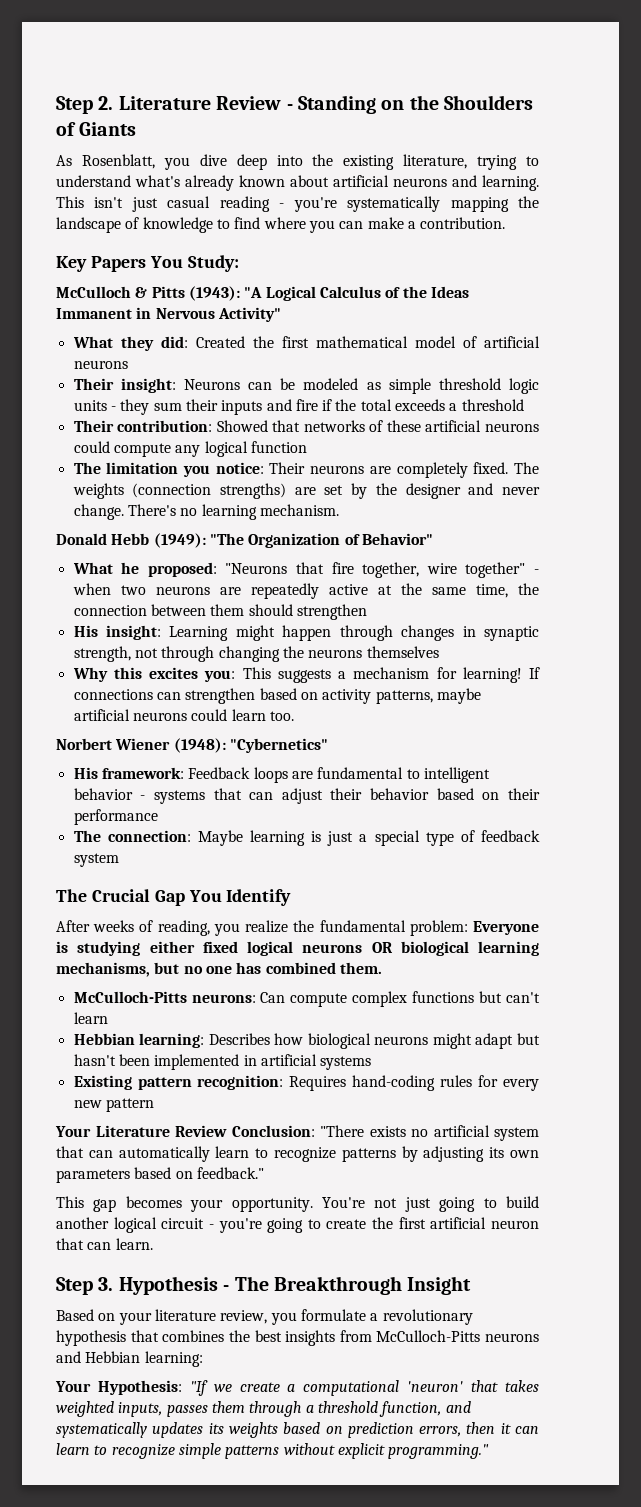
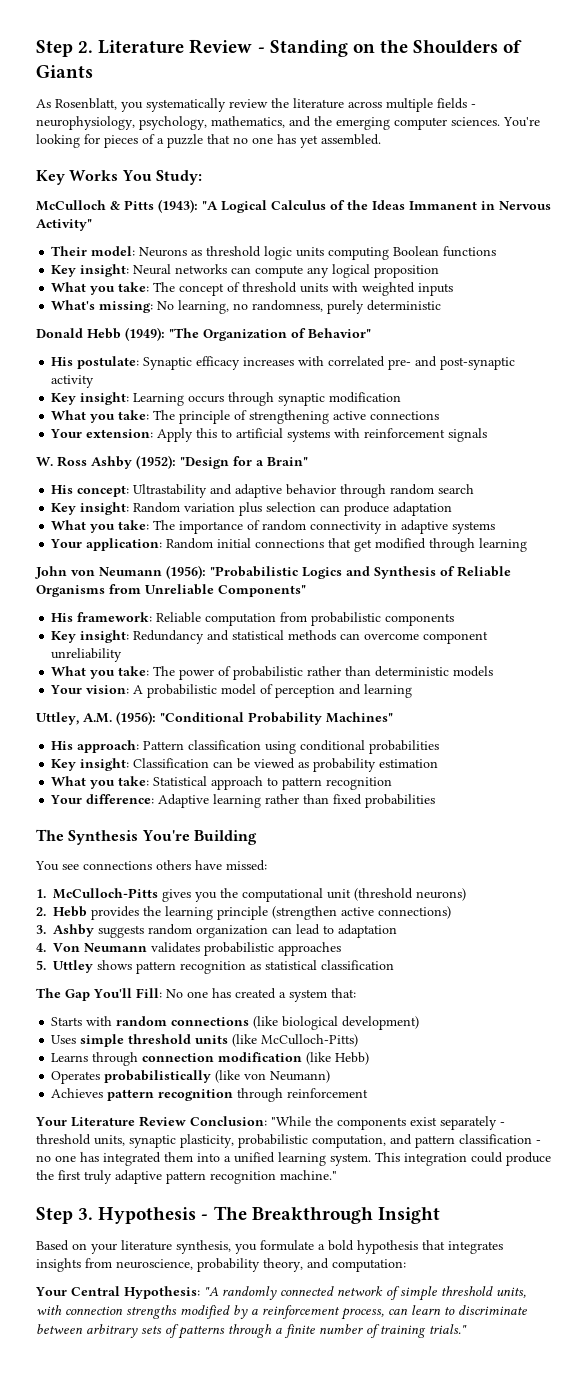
[199,154,539,170] [56,175,539,191] [56,196,539,212] [56,217,506,233] [56,256,146,272] dive deep into the existing literature, trying to understand what's already known about artificial neurons and learning. This isn't just casual reading - you're systematically mapping the landscape of knowledge to find where you can make a contribution. // Key Papers -> [146,98,476,112] [36,116,540,130] [36,134,381,148] [36,170,119,185] systematically review the literature across multiple fields - neurophysiology, psychology, mathematics, and the emerging computer sciences. You're looking for pieces of a puzzle that no one has yet assembled. // Key Works
[72,336,540,351] [73,360,128,369] [73,378,539,394] [73,399,524,415] [73,420,539,432] [73,441,307,457] [73,462,539,478] [72,483,540,499] [73,504,339,520] What they did: Created the first mathematical model of artificial neurons // Their insight: Neurons can be modeled as simple threshold logic units - they sum their inputs and fire if the total exceeds a threshold // Their contribution: Showed that networks of these artificial neurons could compute any logical function // The limitation you notice: Their neurons are completely fixed. The weights (connection strengths) are set by the designer and never change. There's no learning mechanism. -> [51,246,497,260] [51,264,440,278] [51,282,454,296] [51,300,442,314] Their model: Neurons as threshold logic units computing Boolean functions // Key insight: Neural networks can compute any logical proposition // What you take: The concept of threshold units with weighted inputs // What's missing: No learning, no randomness, purely deterministic
[72,562,540,578] [72,583,540,599] [73,604,367,620] [73,625,539,641] [73,646,439,662] [72,667,540,683] [73,688,481,704] [73,709,294,721] [56,738,328,753] [73,767,490,783] [73,788,540,804] [73,809,158,825] [73,830,540,846] [73,853,119,867] [56,889,292,906] [56,920,539,936] [56,941,539,956] [56,962,382,977] [73,991,540,1007] [73,1012,108,1024] [73,1033,540,1049] [73,1054,372,1070] [73,1075,539,1091] [73,1098,154,1112] [55,1125,539,1141] [56,1146,540,1162] [56,1167,264,1183] [56,1196,539,1212] [56,1217,539,1233] [56,1238,153,1250] What he proposed: "Neurons that fire together, wire together" - when two neurons are repeatedly active at the same time, the connection between them should strengthen // His insight: Learning might happen through changes in synaptic strength, not through changing the neurons themselves // Why this excites you: This suggests a mechanism for learning! If connections can strengthen based on activity patterns, maybe artificial neurons could learn too. // Norbert Wiener (1948): "Cybernetics" // His framework: Feedback loops are fundamental to intelligent behavior - systems that can adjust their behavior based on their performance // The connection: Maybe learning is just a special type of feedback system // The Crucial Gap You Identify // After weeks of reading, you realize the fundamental problem: Everyone is studying either fixed logical neurons OR biological learning mechanisms, but no one has combined them. // McCulloch-Pitts neurons: Can compute complex functions but can't learn // Hebbian learning: Describes how biological neurons might adapt but hasn't been implemented in artificial systems // Existing pattern recognition: Requires hand-coding rules for every new pattern // Your Literature Review Conclusion: "There exists no artificial system that can automatically learn to recognize patterns by adjusting its own parameters based on feedback." // This gap becomes your opportunity. You're not just going to build another logical circuit - you're going to create the first artificial neuron that can learn. -> [51,356,516,370] [51,375,95,388] [51,392,402,406] [51,410,440,424] [50,428,488,442] [36,455,308,469] [51,484,475,498] [51,502,453,516] [51,520,496,534] [50,538,528,552] [35,565,511,579] [36,584,306,597] [51,612,455,626] [51,630,489,644] [51,648,123,662] [51,666,494,680] [50,684,413,698] [36,711,393,725] [51,740,440,754] [51,758,439,772] [51,776,393,790] [50,794,436,808] [36,829,257,845] [35,860,267,871] [36,888,466,902] [36,906,451,920] [36,924,397,938] [36,942,341,956] [36,960,394,974] [36,988,356,1002] [51,1016,420,1030] [51,1034,359,1047] [51,1052,370,1066] [51,1070,331,1084] [51,1088,369,1102] [35,1116,505,1130] [36,1134,541,1148] [36,1152,551,1166] [36,1170,337,1184] His postulate: Synaptic efficacy increases with correlated pre- and post-synaptic activity // Key insight: Learning occurs through synaptic modification // What you take: The principle of strengthening active connections // Your extension: Apply this to artificial systems with reinforcement signals // W. Ross Ashby (1952): "Design for a Brain" // His concept: Ultrastability and adaptive behavior through random search // Key insight: Random variation plus selection can produce adaptation // What you take: The importance of random connectivity in adaptive systems // Your application: Random initial connections that get modified through learning // John von Neumann (1956): "Probabilistic Logics and Synthesis of Reliable Organisms from Unreliable Components" // His framework: Reliable computation from probabilistic components // Key insight: Redundancy and statistical methods can overcome component unreliability // What you take: The power of probabilistic rather than deterministic models // Your vision: A probabilistic model of perception and learning // Uttley, A.M. (1956): "Conditional Probability Machines" // His approach: Pattern classification using conditional probabilities // Key insight: Classification can be viewed as probability estimation // What you take: Statistical approach to pattern recognition // Your difference: Adaptive learning rather than fixed probabilities // The Synthesis You're Building // You see connections others have missed: // 1. McCulloch-Pitts gives you the computational unit (threshold neurons) // 2. Hebb provides the learning principle (strengthen active connections) // 3. Ashby suggests random organization can lead to adaptation // 4. Von Neumann validates probabilistic approaches // 5. Uttley shows pattern recognition as statistical classification // The Gap You'll Fill: No one has created a system that: // Starts with random connections (like biological development) // Uses simple threshold units (like McCulloch-Pitts) // Learns through connection modification (like Hebb) // Operates probabilistically (like von Neumann) // Achieves pattern recognition through reinforcement // Your Literature Review Conclusion: "While the components exist separately - threshold units, synaptic plasticity, probabilistic computation, and pattern classification - no one has integrated them into a unified learning system. This integration could produce the first truly adaptive pattern recognition machine."
[220,1310,268,1324] review, -> [176,1240,231,1254] synthesis,
[382,1309,473,1325] revolutionary -> [328,1240,354,1251] bold
[162,1330,539,1346] [56,1351,203,1367] [55,1380,539,1396] [56,1401,471,1417] [56,1422,540,1438] [56,1443,490,1459] combines the best insights from McCulloch-Pitts neurons and Hebbian learning: // Your Hypothesis: "If we create a computational 'neuron' that takes weighted inputs, passes them through a threshold function, and systematically updates its weights based on prediction errors, then it can learn to recognize simple patterns without explicit programming." -> [448,1241,503,1254] [36,1258,406,1272] [35,1286,526,1301] [36,1305,527,1320] [36,1324,467,1339] integrates insights from neuroscience, probability theory, and computation: // Your Central Hypothesis: "A randomly connected network of simple threshold units, with connection strengths modified by a reinforcement process, can learn to discriminate between arbitrary sets of patterns through a finite number of training trials."

